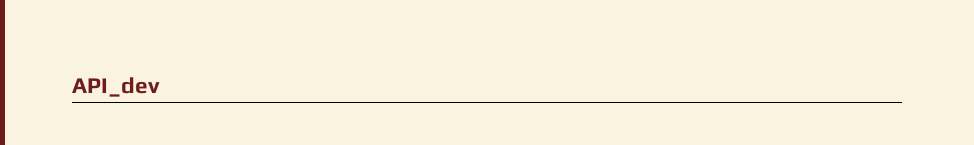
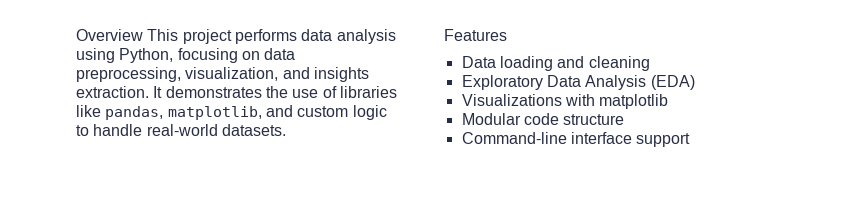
[72,77,160,97] API_dev -> [76,29,396,44] [76,48,296,63] [76,67,369,82] [76,86,397,98] [76,105,387,120] [76,124,286,136] [444,29,507,41] [461,56,650,71] [461,75,695,90] [461,94,669,109] [461,113,625,125] [461,132,691,147] Overview This project performs data analysis using Python, focusing on data preprocessing, visualization, and insights extraction. It demonstrates the use of libraries like pandas, matplotlib, and custom logic to handle real-world datasets. // Features // Data loading and cleaning // Exploratory Data Analysis (EDA) // Visualizations with matplotlib // Modular code structure // Command-line interface support

